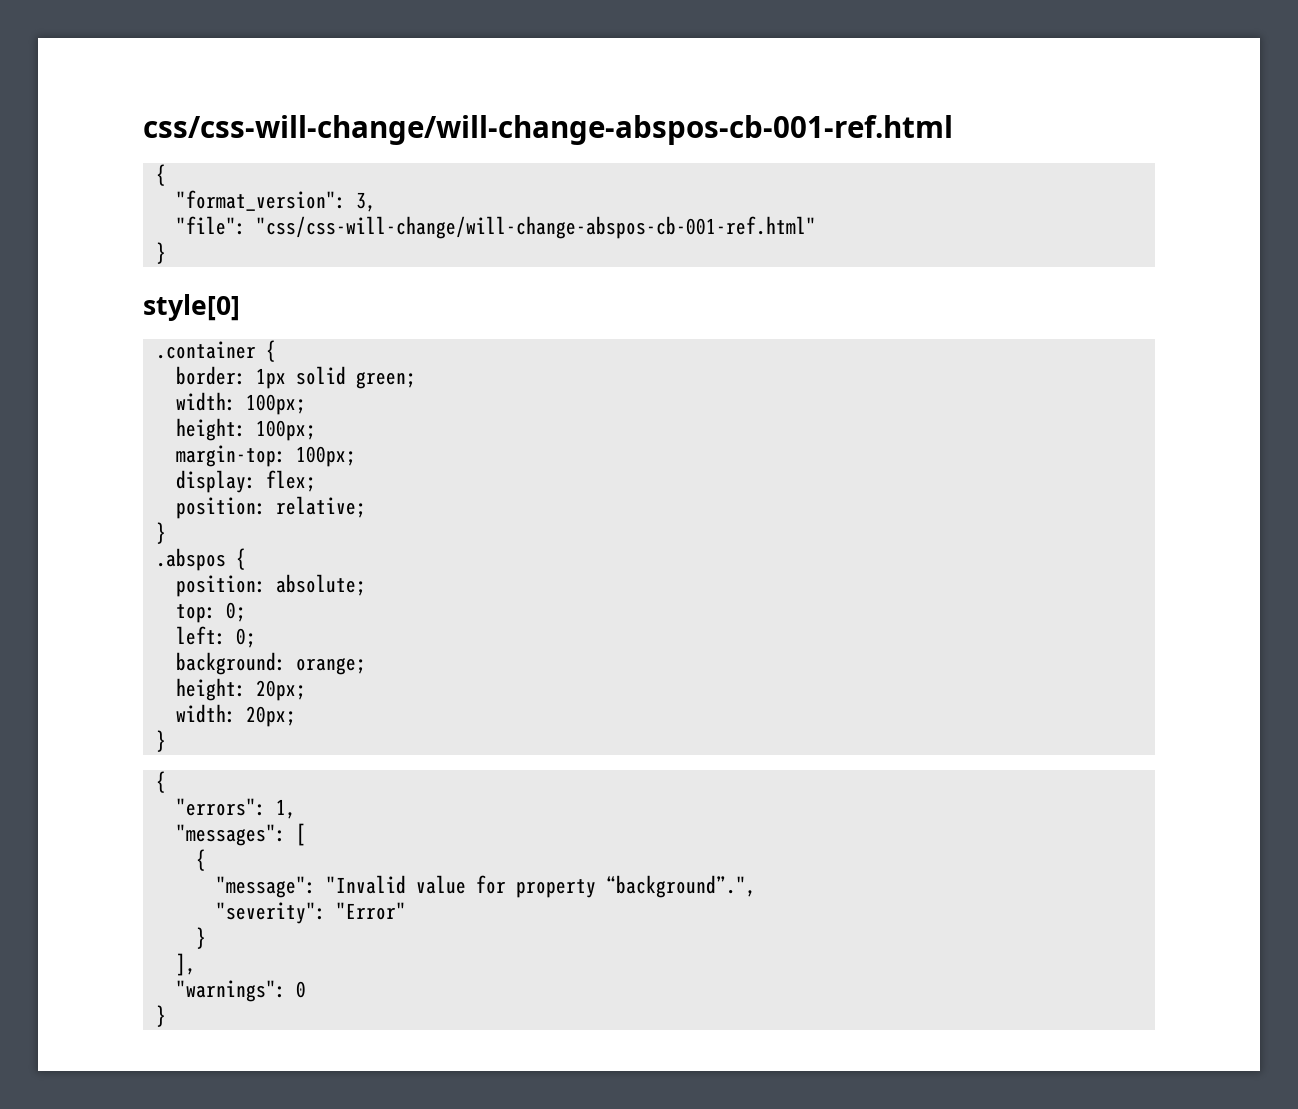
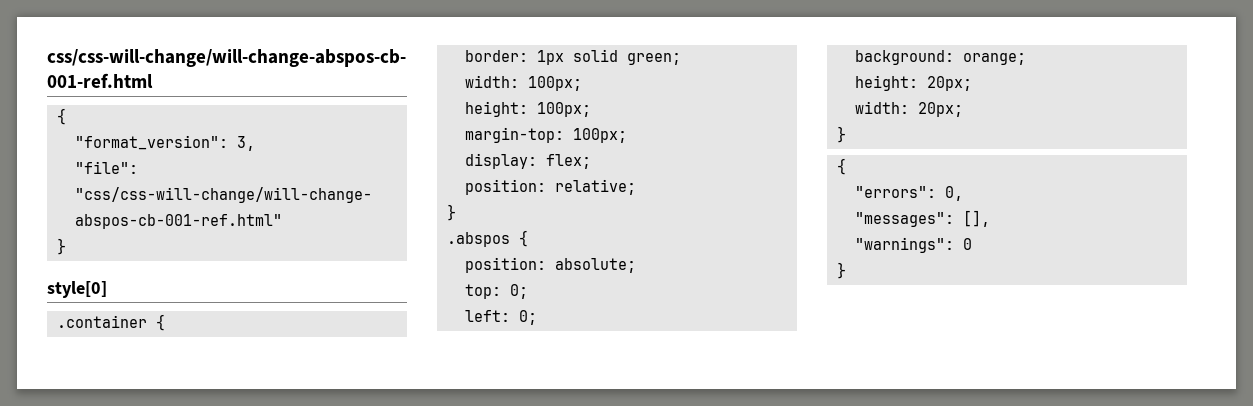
[275,799,296,819] 1, -> [944,186,963,201] 0,
[295,823,306,846] [195,849,206,871] [215,875,756,898] [215,902,406,924] [195,927,206,949] [175,953,196,976] [ // { // "message": "Invalid value for property “background”.", // "severity": "Error" // } // ], -> [962,210,990,227] [],

